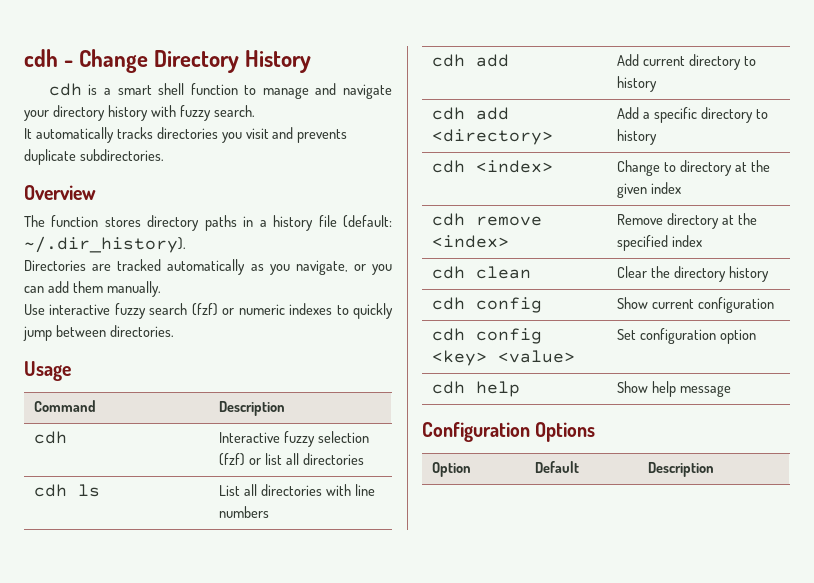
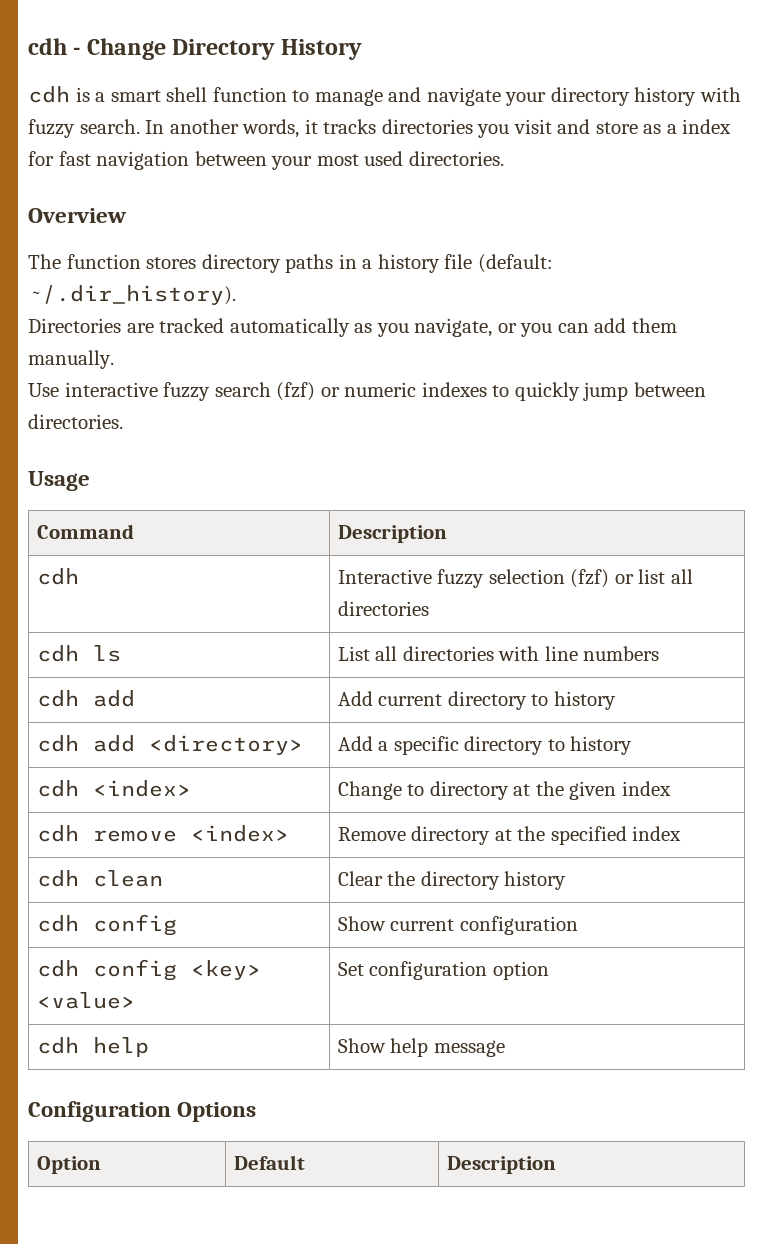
[24,127,114,143] // It automatically -> [145,119,318,138] In another words, it
[297,129,348,143] [24,149,164,165] prevents duplicate subdirectories. -> [595,119,732,134] [28,151,504,170] store as a index for fast navigation between your most used directories.

